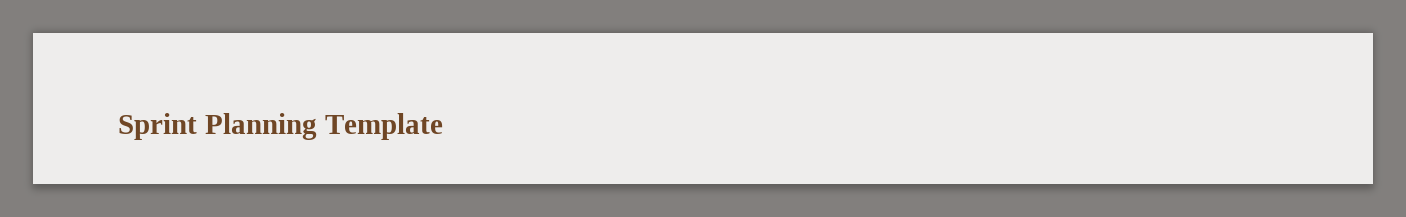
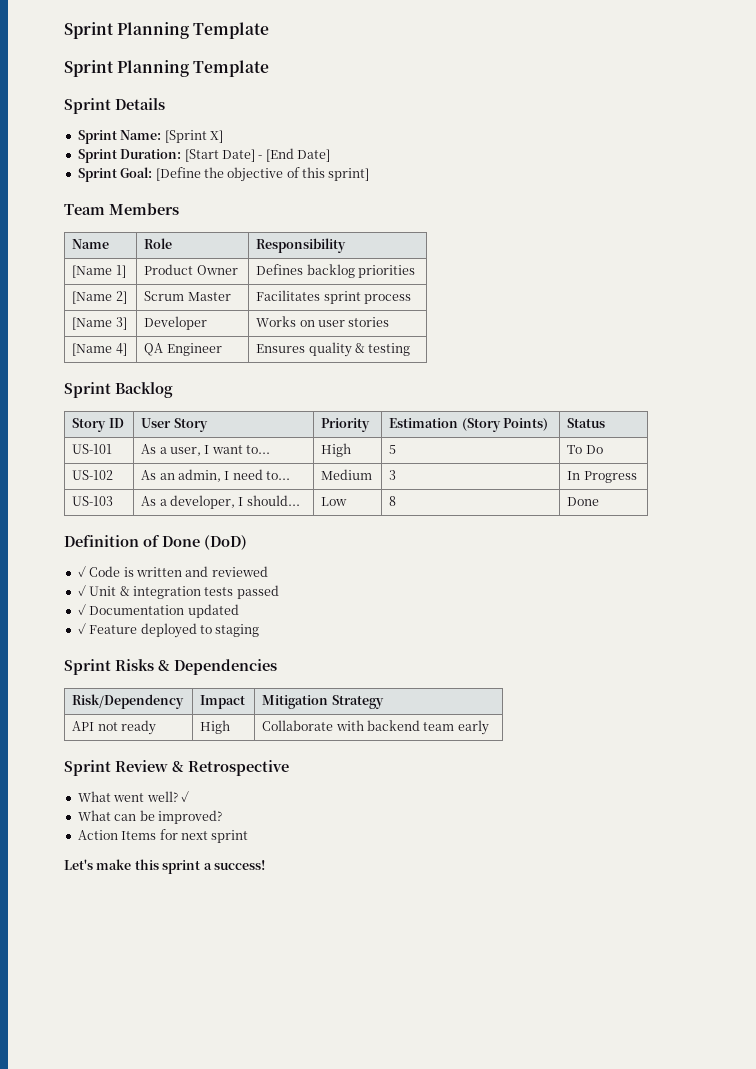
[118,113,443,140] Sprint Planning Template -> [64,22,270,39] [64,60,270,77] [64,98,165,114] [77,130,223,144] [77,148,330,163] [77,167,370,182] [64,203,179,215] [72,239,110,249] [144,238,173,249] [256,238,347,253] [72,265,126,278] [144,264,238,275] [256,264,415,278] [72,291,127,304] [144,291,231,301] [256,290,411,304] [72,317,127,330] [144,316,208,330] [256,316,390,327] [72,343,127,356] [144,343,222,356] [256,342,411,357] [64,382,173,398] [72,418,124,432] [141,418,208,432] [321,418,371,432] [389,418,548,432] [567,418,606,428] [72,444,113,454] [141,444,270,456] [321,443,352,457] [389,445,397,454] [567,445,603,454] [72,470,114,480] [141,469,290,482] [321,469,373,480] [389,470,397,480] [567,471,637,483] [72,496,114,506] [141,495,300,509] [321,497,348,506] [389,496,397,506] [567,497,600,506] [64,535,247,550] [77,566,268,577] [77,585,279,599] [77,604,239,618] [77,623,260,638] [64,659,277,675] [72,694,185,709] [200,695,246,709] [262,695,384,709] [72,720,156,735] [200,720,231,734] [262,720,489,735] [64,760,289,776] [77,791,189,802] [77,810,222,824] [77,829,249,843] [64,859,265,874] Sprint Planning Template // Sprint Planning Template // Sprint Details // Sprint Name: [Sprint X] // Sprint Duration: [Start Date] - [End Date] // Sprint Goal: [Define the objective of this sprint] // Team Members // Name | Role | Responsibility // [Name 1] | Product Owner | Defines backlog priorities // [Name 2] | Scrum Master | Facilitates sprint process // [Name 3] | Developer | Works on user stories // [Name 4] | QA Engineer | Ensures quality & testing // Sprint Backlog // Story ID | User Story | Priority | Estimation (Story Points) | Status // US-101 | As a user, I want to... | High | 5 | To Do // US-102 | As an admin, I need to... | Medium | 3 | In Progress // US-103 | As a developer, I should... | Low | 8 | Done // Definition of Done (DoD) // ✓ Code is written and reviewed // ✓ Unit & integration tests passed // ✓ Documentation updated // ✓ Feature deployed to staging // Sprint Risks & Dependencies // Risk/Dependency | Impact | Mitigation Strategy // API not ready | High | Collaborate with backend team early // Sprint Review & Retrospective // What went well? ✓ // What can be improved? // Action Items for next sprint // Let's make this sprint a success!

